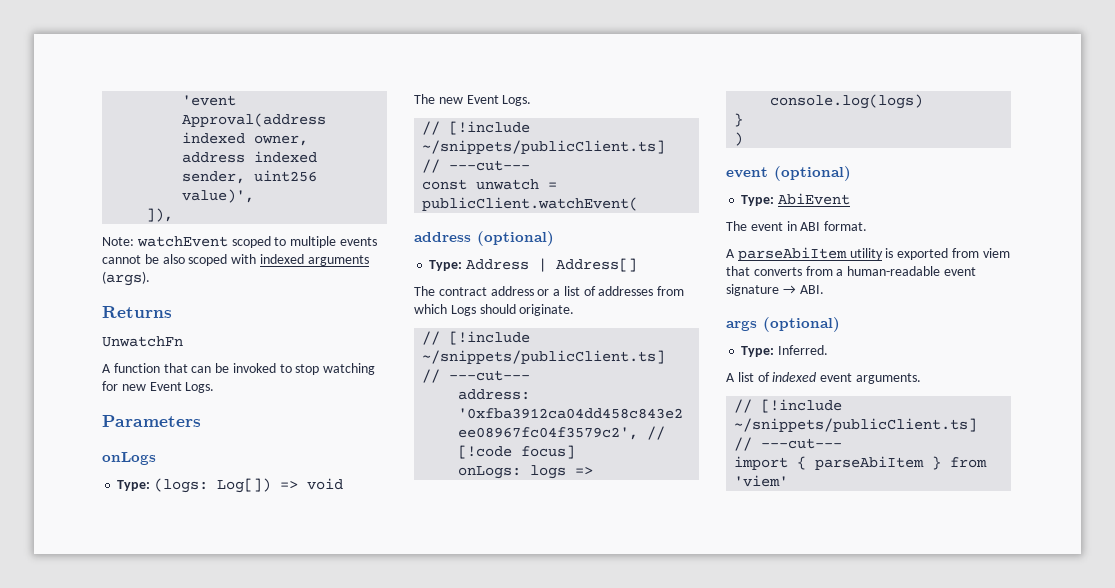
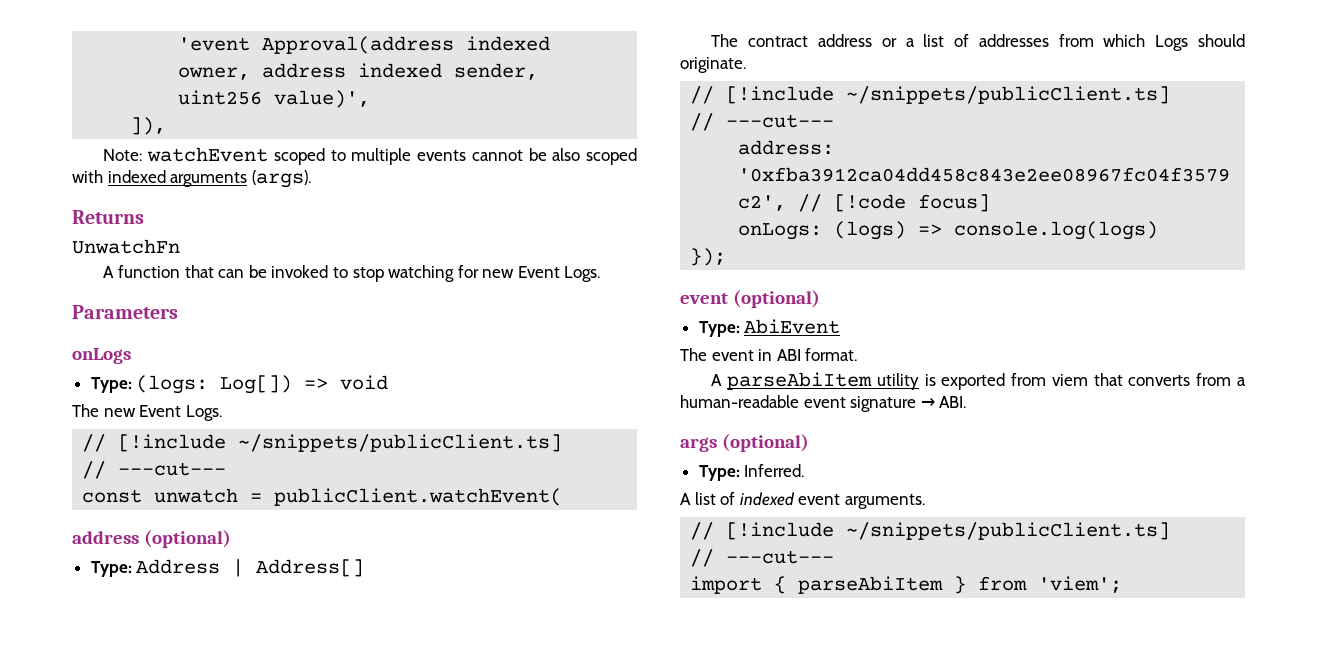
[530,465,567,479] logs -> [834,221,907,240] (logs)
[734,113,744,127] [734,132,744,146] } // ) -> [690,248,727,266] });
[734,475,789,487] 'viem' -> [1038,576,1123,593] 'viem';

